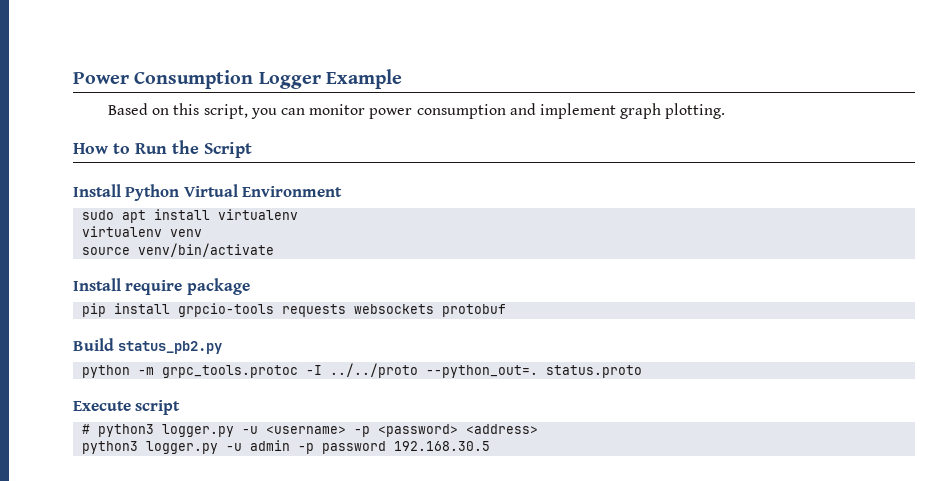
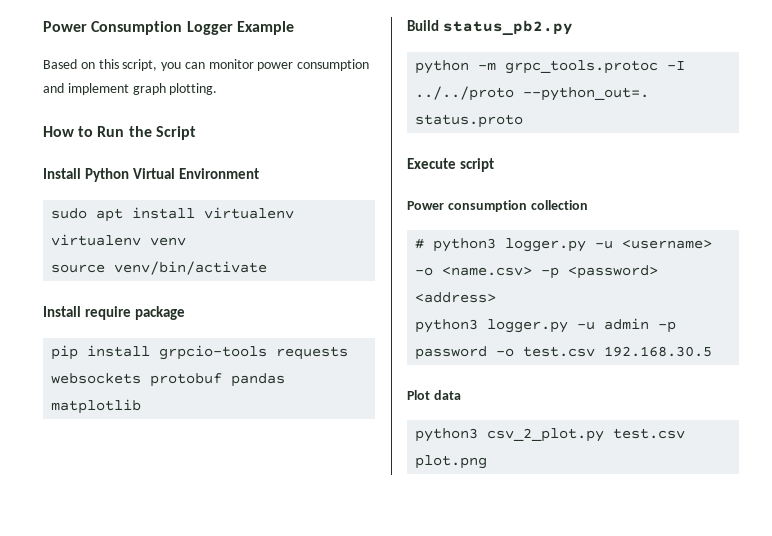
(507, 310) none -> [231,373,286,387] [51,399,142,414] pandas matplotlib
(181, 407) none -> [407,200,588,212] // Power consumption collection
(347, 430) none -> [415,267,533,276] -o <name.csv>
(387, 447) none -> [496,346,596,357] -o test.csv
(491, 446) none -> [407,390,461,400] [415,428,686,442] [415,455,488,469] // Plot data // python3 csv_2_plot.py test.csv plot.png

